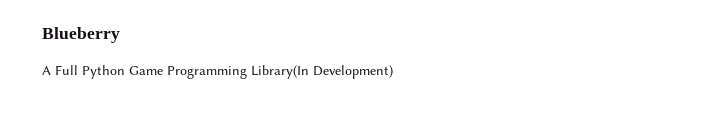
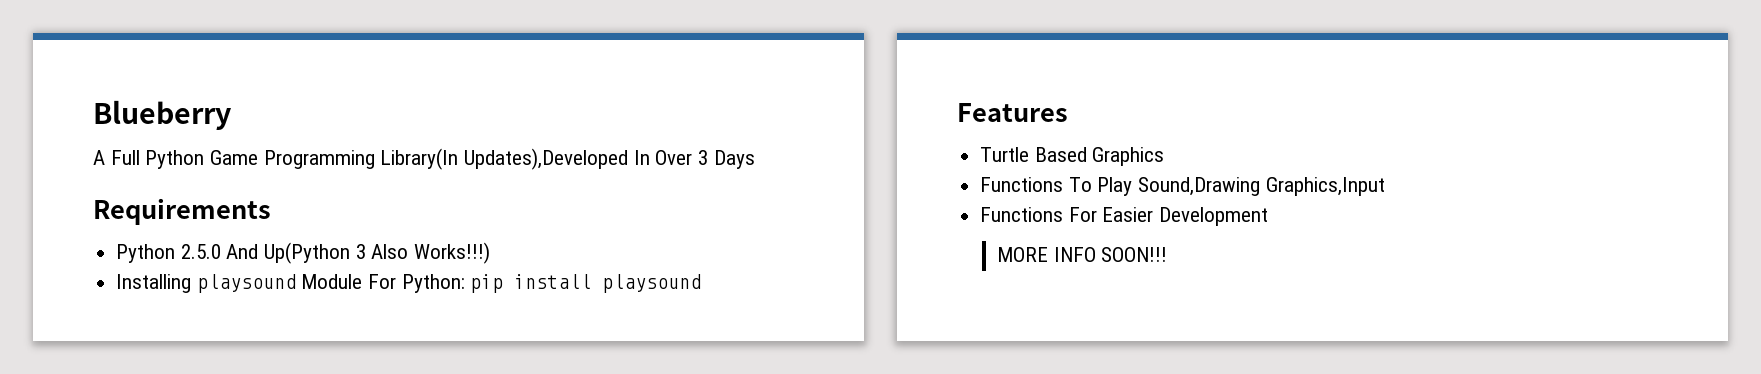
[313,65,393,79] Development) -> [464,148,755,170] [93,198,271,225] [116,242,491,264] [116,274,702,293] [957,103,1068,122] [980,147,1165,166] [980,177,1385,196] [980,207,1269,226] [997,247,1168,262] Updates),Developed In Over 3 Days // Requirements // Python 2.5.0 And Up(Python 3 Also Works!!!) // Installing playsound Module For Python: pip install playsound // Features // Turtle Based Graphics // Functions To Play Sound,Drawing Graphics,Input // Functions For Easier Development // MORE INFO SOON!!!

